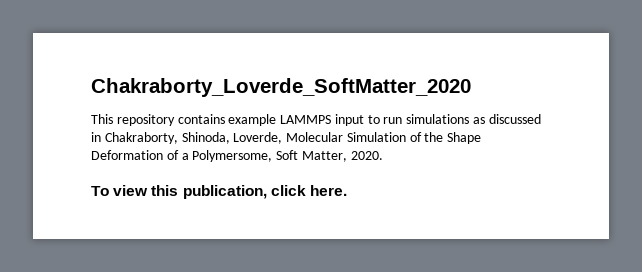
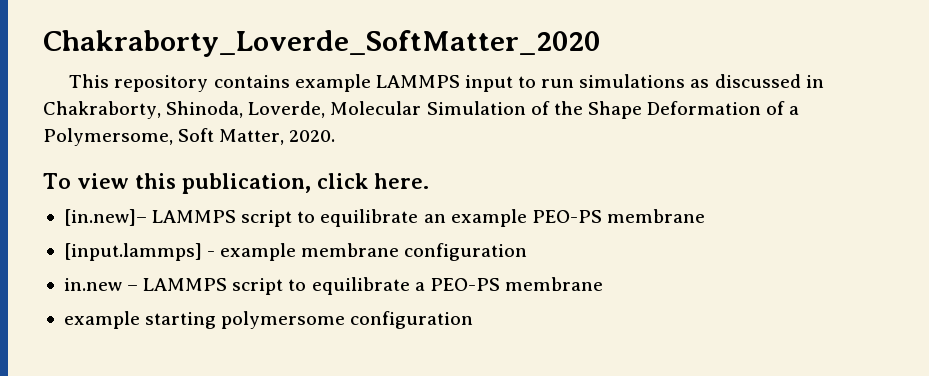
(347, 190) none -> [63,209,705,227] [63,243,528,261] [63,277,603,295] [63,311,474,329] // [in.new]– LAMMPS script to equilibrate an example PEO-PS membrane // [input.lammps] - example membrane configuration // in.new – LAMMPS script to equilibrate a PEO-PS membrane // example starting polymersome configuration

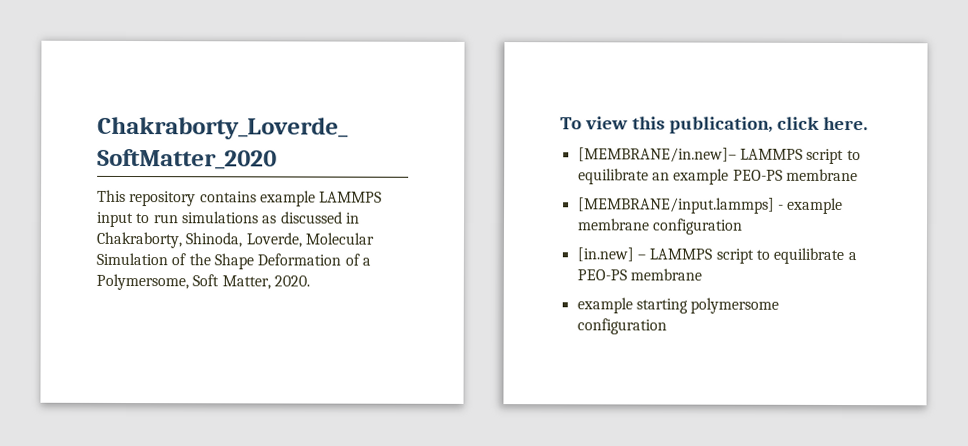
[63,209,147,226] [in.new]– -> [577,147,737,163] [MEMBRANE/in.new]–
[63,243,202,261] [input.lammps] -> [577,197,775,214] [MEMBRANE/input.lammps]
[63,278,122,291] in.new -> [576,247,634,262] [in.new]

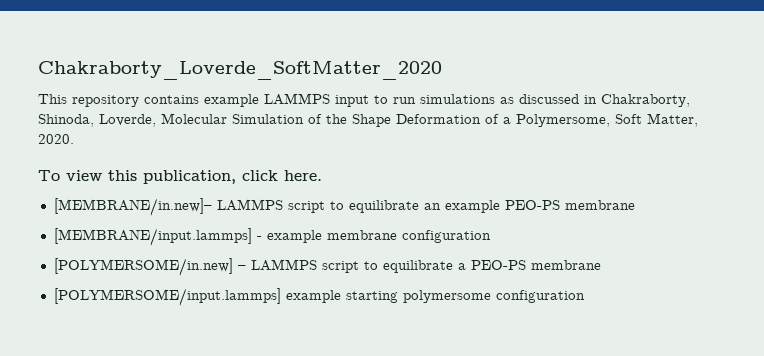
[576,247,634,262] [in.new] -> [53,258,233,276] [POLYMERSOME/in.new]
(702, 274) none -> [53,288,281,306] [POLYMERSOME/input.lammps]

